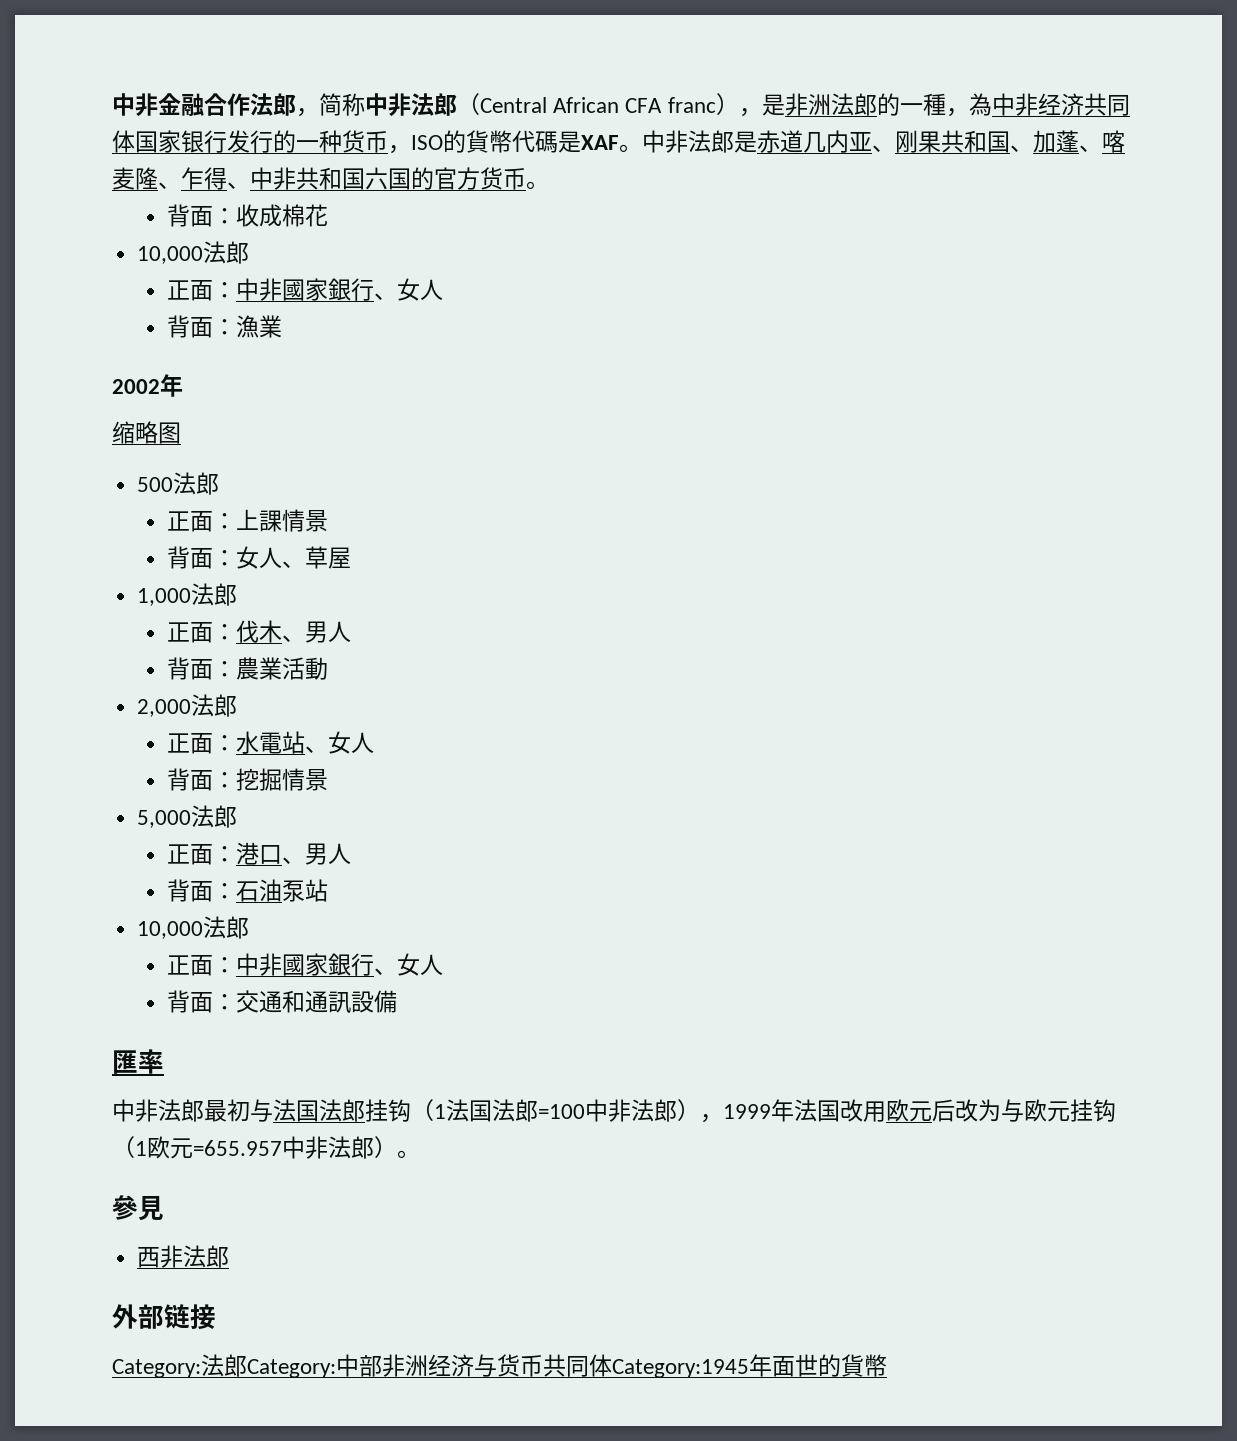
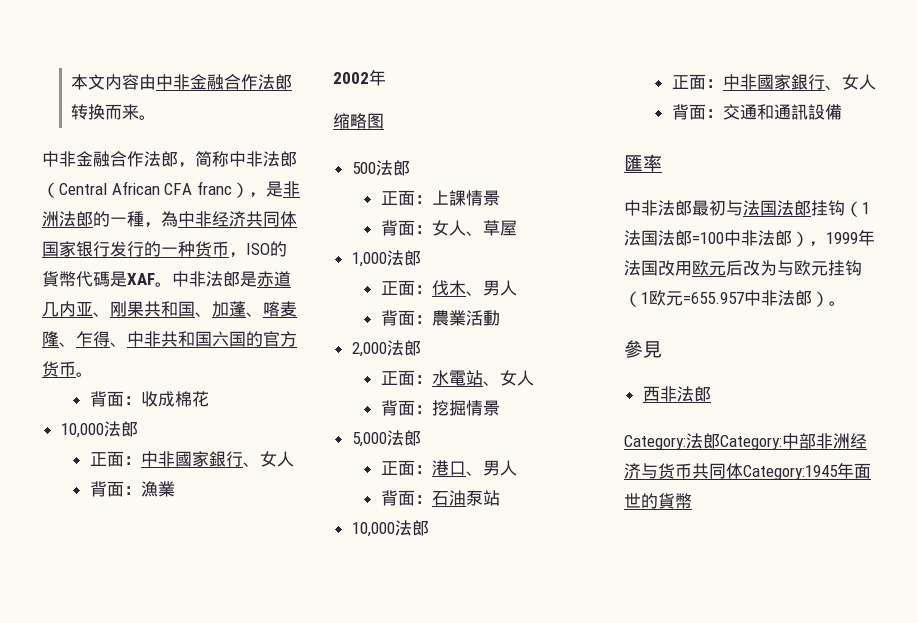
(112, 104) none -> [70,74,292,90] [70,104,156,120] 本文内容由中非金融合作法郎转换而来。 //
[112,1304,216,1330] // 外部链接 -> (711, 394) none

